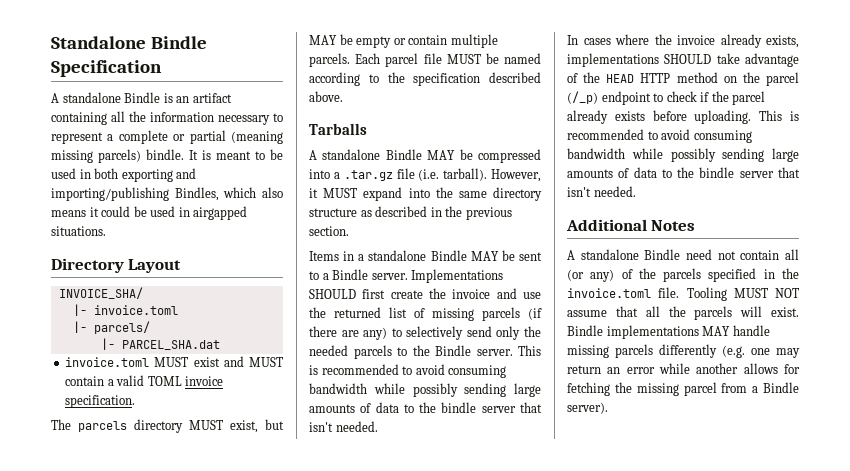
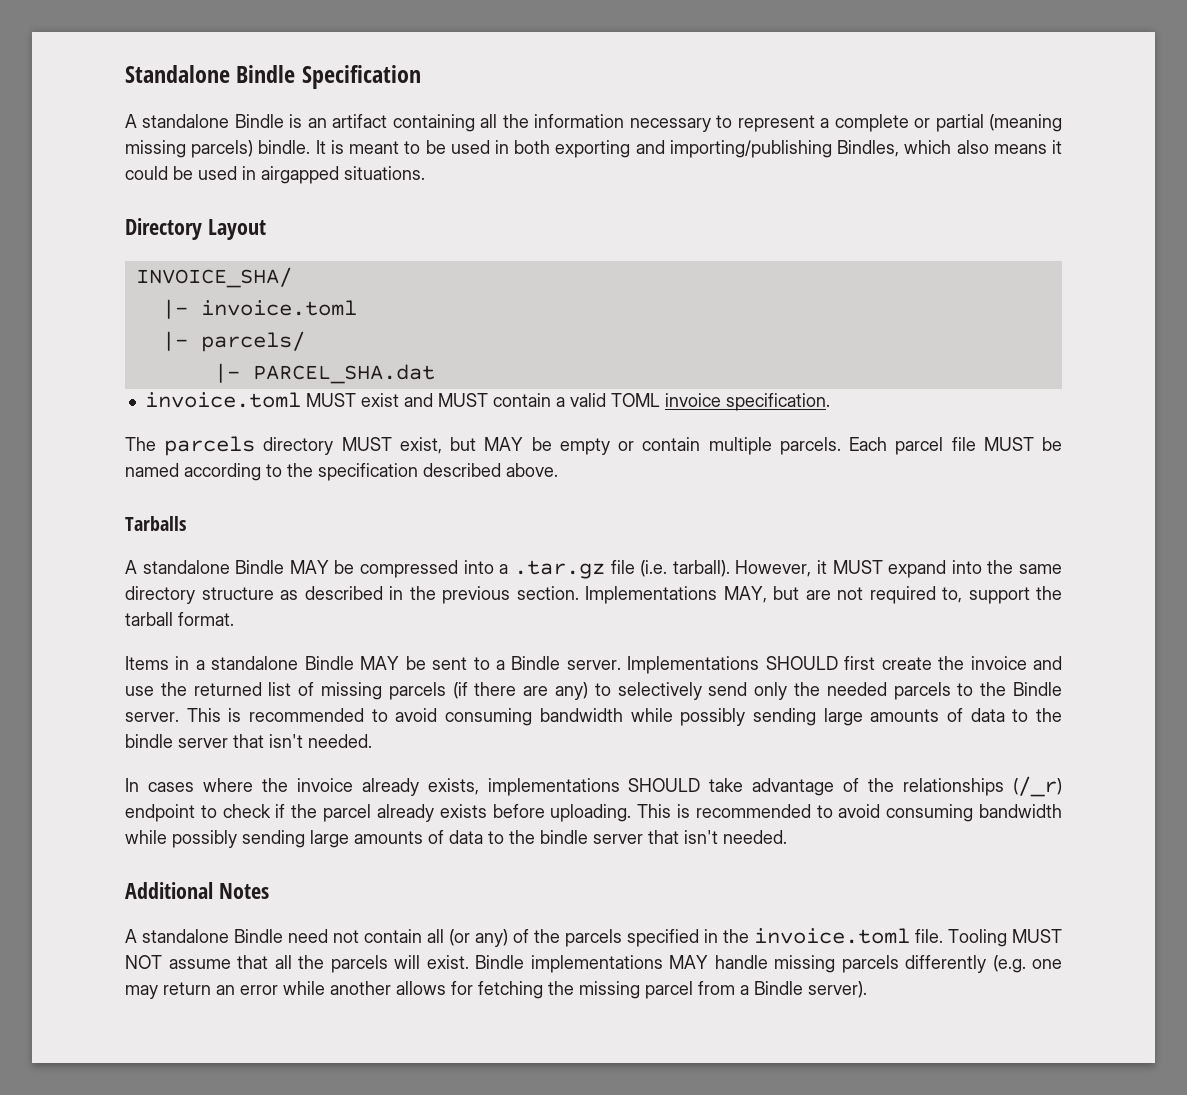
(349, 231) none -> [585,586,1062,604] [125,612,234,626] Implementations MAY, but are not required to, support the tarball format.
[606,72,799,86] [567,91,598,104] HEAD HTTP method on the parcel (/_p) -> [903,776,1062,797] relationships (/_r)

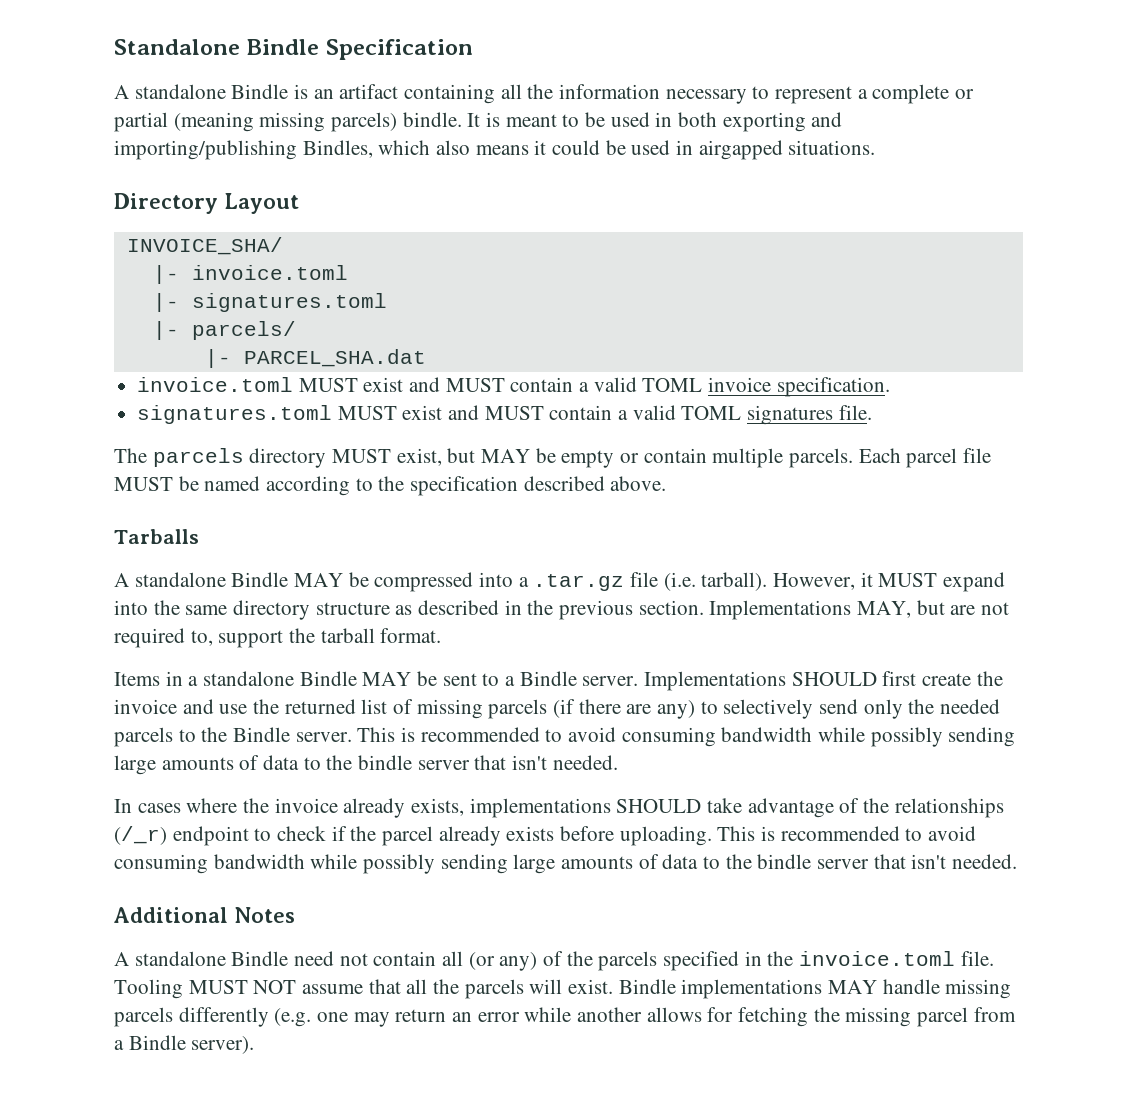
(357, 308) none -> [152,293,387,312] // |- signatures.toml
(830, 402) none -> [137,405,872,425] // signatures.toml MUST exist and MUST contain a valid TOML signatures file.

